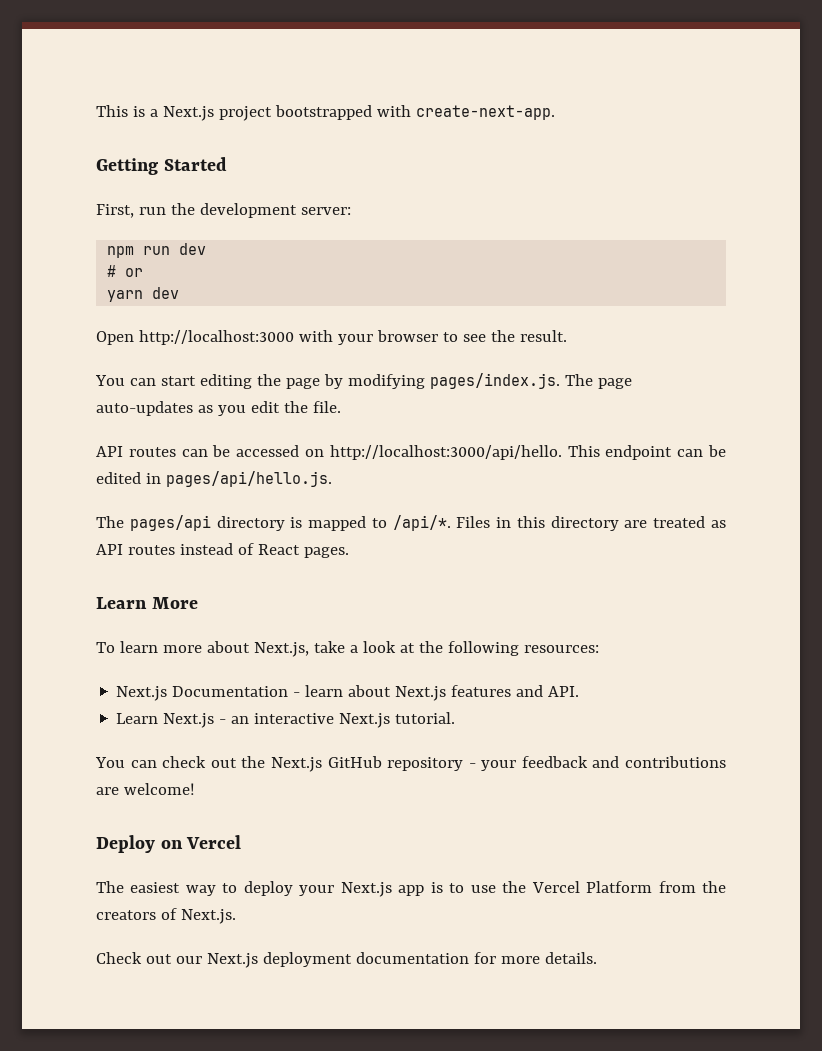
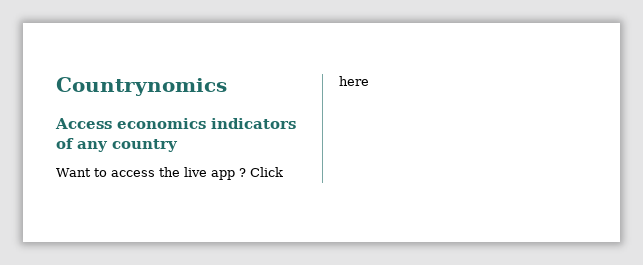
[96,105,555,121] [96,157,227,175] [96,203,351,218] [107,243,207,258] [107,265,144,277] [107,287,180,302] [96,330,567,345] [95,373,632,389] [96,401,341,416] [96,445,726,460] [96,471,332,487] [96,515,726,531] [96,543,349,558] [96,597,198,609] [96,641,599,657] [116,685,580,701] [116,712,456,728] [95,756,726,772] [96,783,195,795] [96,835,242,853] [96,881,727,897] [96,908,236,924] [96,952,597,968] This is a Next.js project bootstrapped with create-next-app. // Getting Started // First, run the development server: // npm run dev // # or // yarn dev // Open http://localhost:3000 with your browser to see the result. // You can start editing the page by modifying pages/index.js. The page auto-updates as you edit the file. // API routes can be accessed on http://localhost:3000/api/hello. This endpoint can be edited in pages/api/hello.js. // The pages/api directory is mapped to /api/*. Files in this directory are treated as API routes instead of React pages. // Learn More // To learn more about Next.js, take a look at the following resources: // Next.js Documentation - learn about Next.js features and API. // Learn Next.js - an interactive Next.js tutorial. // You can check out the Next.js GitHub repository - your feedback and contributions are welcome! // Deploy on Vercel // The easiest way to deploy your Next.js app is to use the Vercel Platform from the creators of Next.js. // Check out our Next.js deployment documentation for more details. -> [56,77,227,96] [55,118,296,129] [56,138,178,152] [56,167,283,180] [339,76,369,86] Countrynomics // Access economics indicators of any country // Want to access the live app ? Click here

